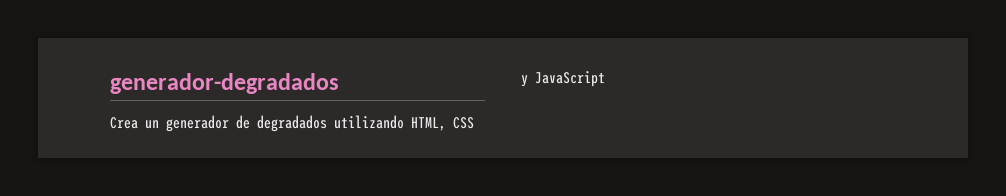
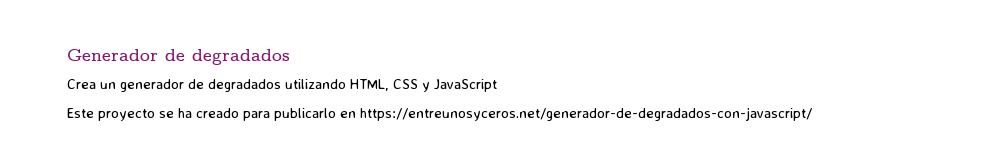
[110,73,339,94] generador-degradados -> [67,49,290,65] Generador de degradados
(605, 79) none -> [67,107,812,121] // Este proyecto se ha creado para publicarlo en https://entreunosyceros.net/generador-de-degradados-con-javascript/

